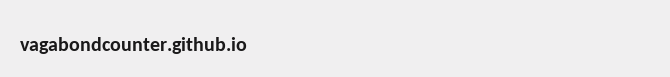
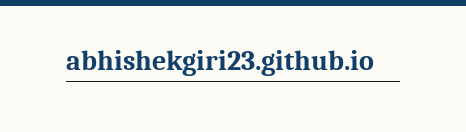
[20,37,247,54] vagabondcounter.github.io -> [66,50,374,76] abhishekgiri23.github.io

